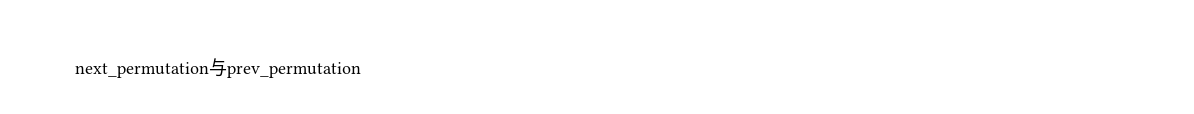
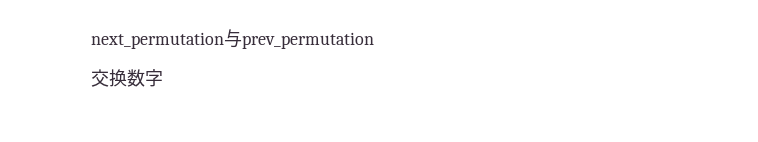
(361, 70) none -> [91,69,163,87] // 交换数字

